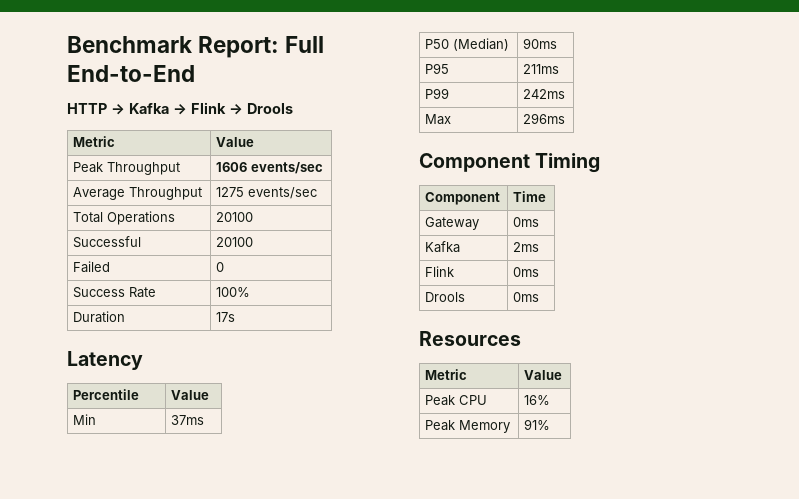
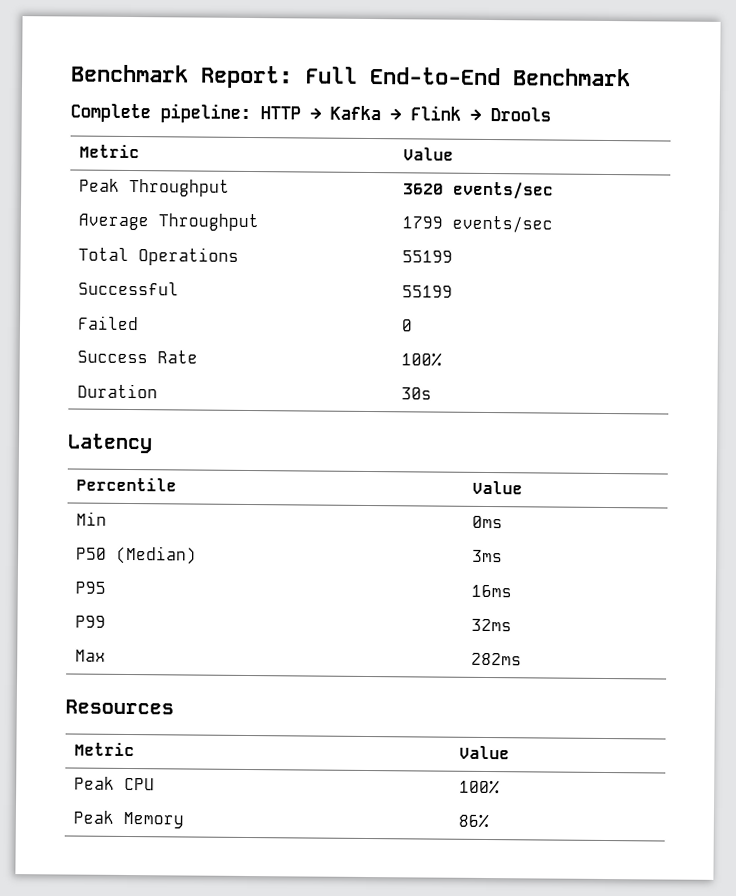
(195, 73) // -> [513,68,631,87] [70,103,251,124] Benchmark // Complete pipeline:
[216,162,248,172] 1606 -> [402,183,444,195] 3620
[216,187,245,197] 1275 -> [401,216,443,229] 1799
[216,212,254,222] 20100 -> [401,250,453,263] 55199
[216,237,254,247] 20100 -> [401,285,453,298] 55199
[216,312,236,322] 17s -> [400,387,432,400] 30s
[171,415,205,425] 37ms -> [471,515,503,529] 0ms
[523,38,558,49] 90ms -> [471,549,503,563] 3ms
[523,64,560,74] 211ms -> [470,584,512,598] 16ms
[523,89,566,99] 242ms -> [470,618,512,632] 32ms
[523,113,566,124] [419,153,601,173] [425,192,501,205] [513,191,547,202] [425,217,480,230] [513,217,540,227] [425,241,461,253] [513,242,540,252] [425,266,455,277] [513,267,540,277] [425,292,466,302] [513,292,540,302] 296ms // Component Timing // Component | Time // Gateway | 0ms // Kafka | 2ms // Flink | 0ms // Drools | 0ms -> [470,652,522,666] 282ms
[524,395,551,405] 16% -> [458,779,500,795] 100%
[524,419,551,430] 91% -> [457,813,489,829] 86%

